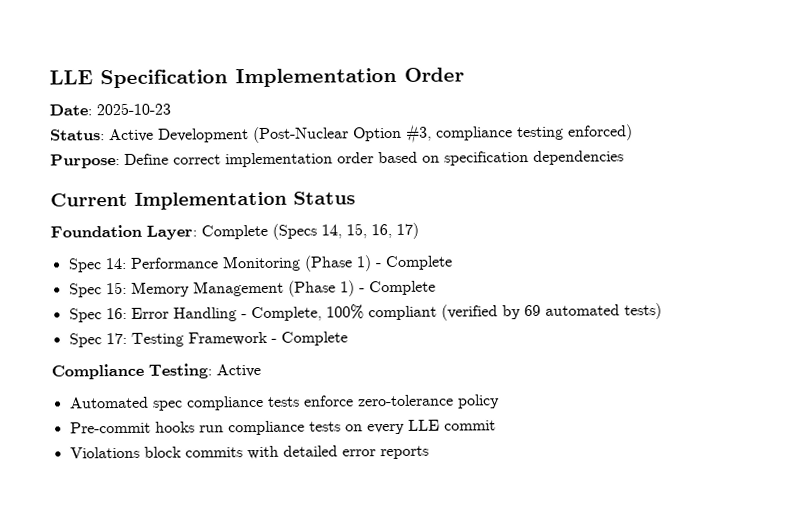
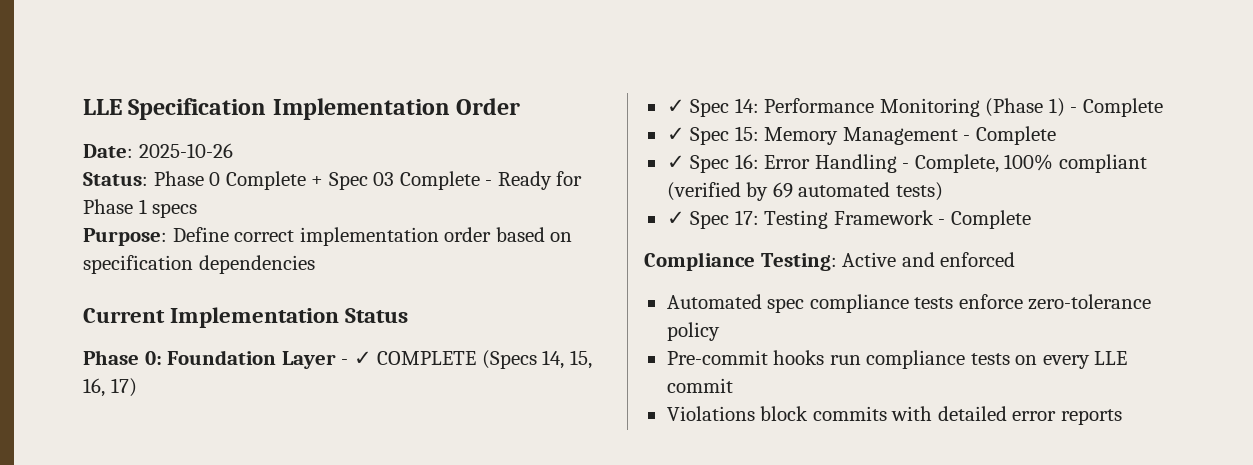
[96,102,171,116] 2025-10-23 -> [138,143,233,158] 2025-10-26
[109,123,633,144] Active Development (Post-Nuclear Option #3, compliance testing enforced) -> [153,171,583,190] [83,199,198,218] Phase 0 Complete + Spec 03 Complete - Ready for Phase 1 specs
[50,224,268,240] Foundation Layer: Complete -> [83,350,477,369] Phase 0: Foundation Layer - ✓ COMPLETE
(419, 230) none -> [666,99,685,113] ✓
(453, 263) none -> [666,127,685,141] ✓
[287,280,436,297] (Phase 1) - Complete // -> [963,126,1056,145] [666,155,685,169] - Complete // ✓
(662, 311) none -> [666,211,685,225] ✓
(261, 370) none -> [901,252,1016,267] and enforced

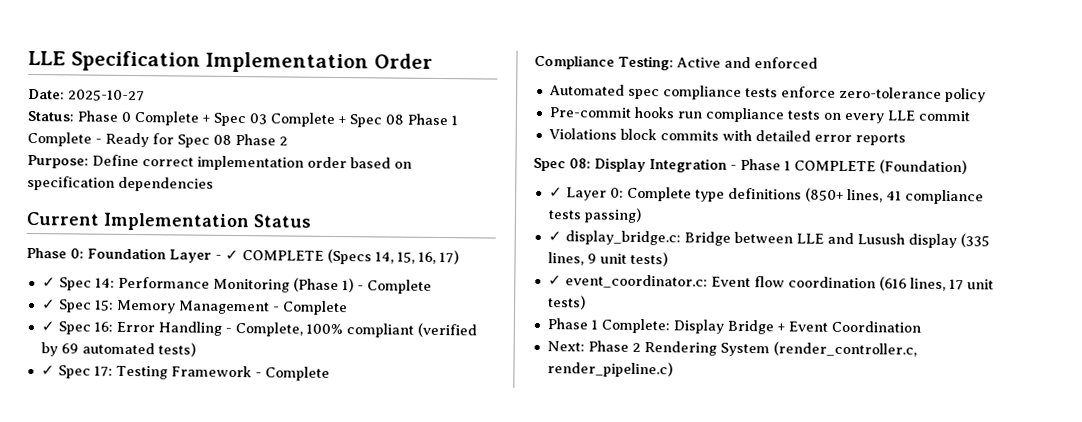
[138,143,233,158] 2025-10-26 -> [68,89,145,102] 2025-10-27
[485,171,583,190] [83,199,198,218] - Ready for Phase 1 specs -> [338,113,458,128] [27,131,288,148] + Spec 08 Phase 1 Complete - Ready for Spec 08 Phase 2
(1122, 417) none -> [533,157,967,175] [548,186,984,205] [547,207,642,223] [547,230,990,249] [547,251,668,267] [547,274,994,291] [547,295,586,310] [546,318,921,335] [546,340,917,357] [546,361,673,378] // Spec 08: Display Integration - Phase 1 COMPLETE (Foundation) // ✓ Layer 0: Complete type definitions (850+ lines, 41 compliance tests passing) // ✓ display_bridge.c: Bridge between LLE and Lusush display (335 lines, 9 unit tests) // ✓ event_coordinator.c: Event flow coordination (616 lines, 17 unit tests) // Phase 1 Complete: Display Bridge + Event Coordination // Next: Phase 2 Rendering System (render_controller.c, render_pipeline.c)

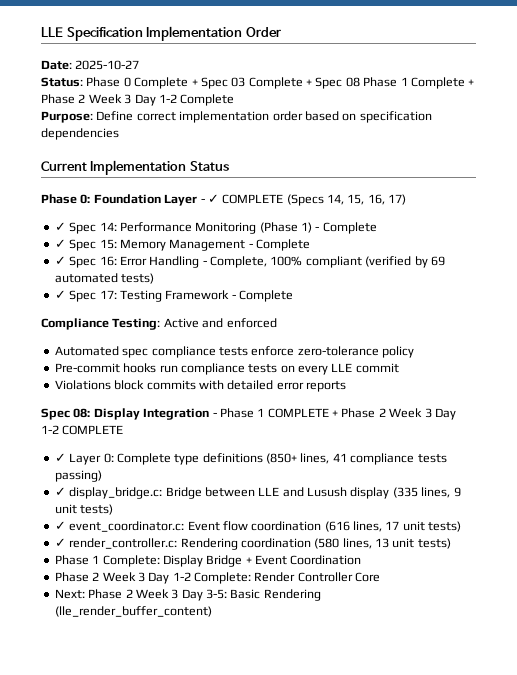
[95,132,288,148] - Ready for Spec 08 Phase 2 -> [468,79,475,86] [41,94,235,106] + Phase 2 Week 3 Day 1-2 Complete
[879,159,967,175] (Foundation) -> [332,408,456,420] [41,425,124,435] + Phase 2 Week 3 Day 1-2 COMPLETE
(586, 302) none -> [54,538,451,550] // ✓ render_controller.c: Rendering coordination (580 lines, 13 unit tests)
[546,340,917,357] [546,361,673,378] Next: Phase 2 Rendering System (render_controller.c, render_pipeline.c) -> [54,572,381,584] [54,589,321,601] [54,606,212,617] Phase 2 Week 3 Day 1-2 Complete: Render Controller Core // Next: Phase 2 Week 3 Day 3-5: Basic Rendering (lle_render_buffer_content)

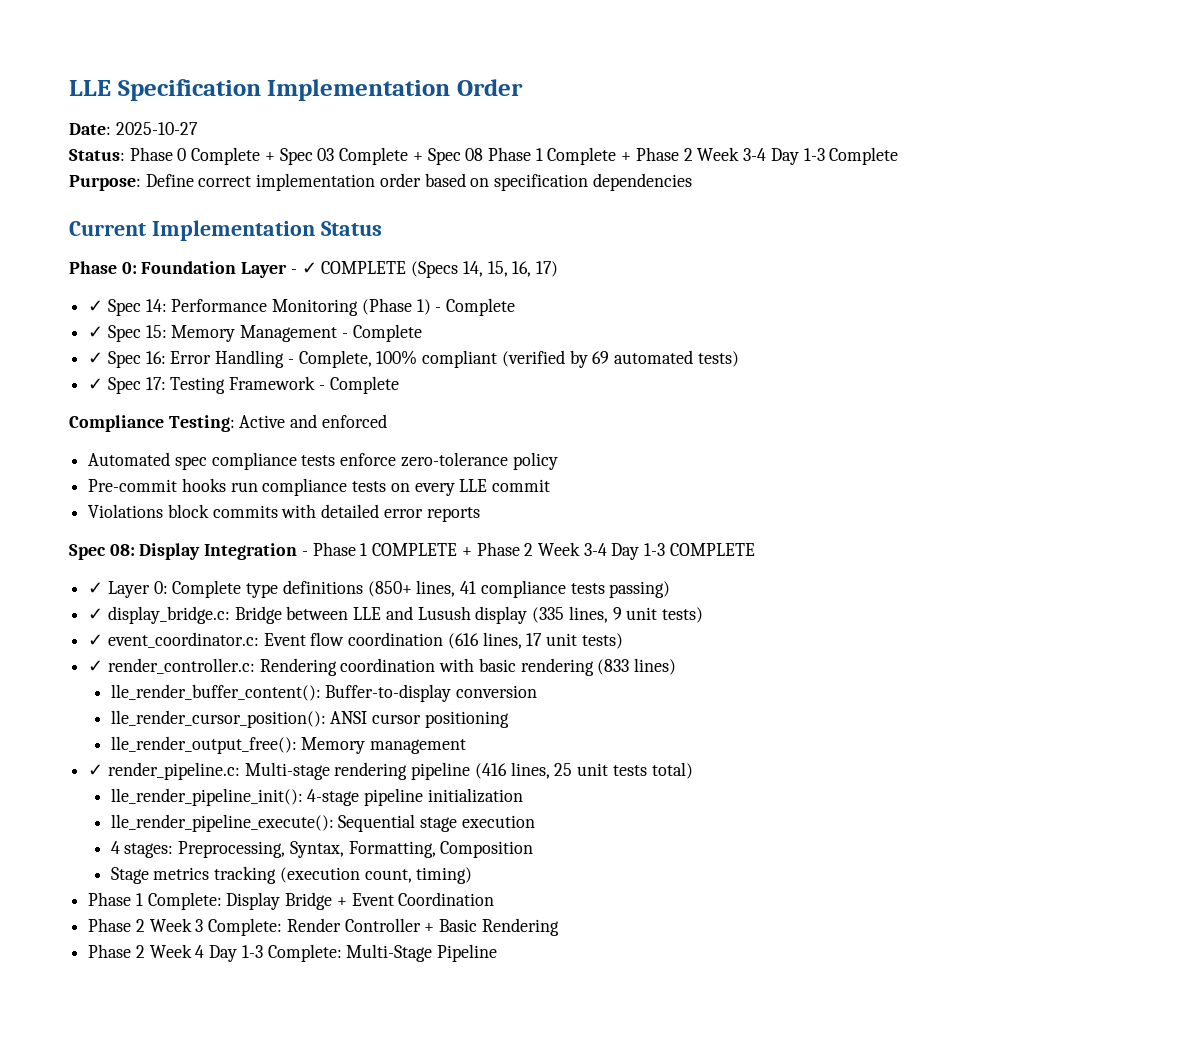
[124,94,177,106] 3 Day 1-2 -> [743,148,825,165] 3-4 Day 1-3
[424,408,456,420] [41,425,59,434] 3 Day 1-2 -> [583,543,666,560] 3-4 Day 1-3
[314,538,451,549] (580 lines, 13 unit tests) -> [439,658,677,676] [110,684,538,702] [110,710,509,728] [110,736,467,754] [88,762,693,780] [110,788,523,806] [110,814,535,832] [110,841,534,858] [110,866,473,884] with basic rendering (833 lines) // lle_render_buffer_content(): Buffer-to-display conversion // lle_render_cursor_position(): ANSI cursor positioning // lle_render_output_free(): Memory management // ✓ render_pipeline.c: Multi-stage rendering pipeline (416 lines, 25 unit tests total) // lle_render_pipeline_init(): 4-stage pipeline initialization // lle_render_pipeline_execute(): Sequential stage execution // 4 stages: Preprocessing, Syntax, Formatting, Composition // Stage metrics tracking (execution count, timing)
[148,572,191,584] Day 1-2 -> (204, 925) none
[355,572,381,582] [54,589,321,601] [54,606,212,617] Core // Next: Phase 2 Week 3 Day 3-5: Basic Rendering (lle_render_buffer_content) -> [424,918,559,936] [88,944,498,962] + Basic Rendering // Phase 2 Week 4 Day 1-3 Complete: Multi-Stage Pipeline

